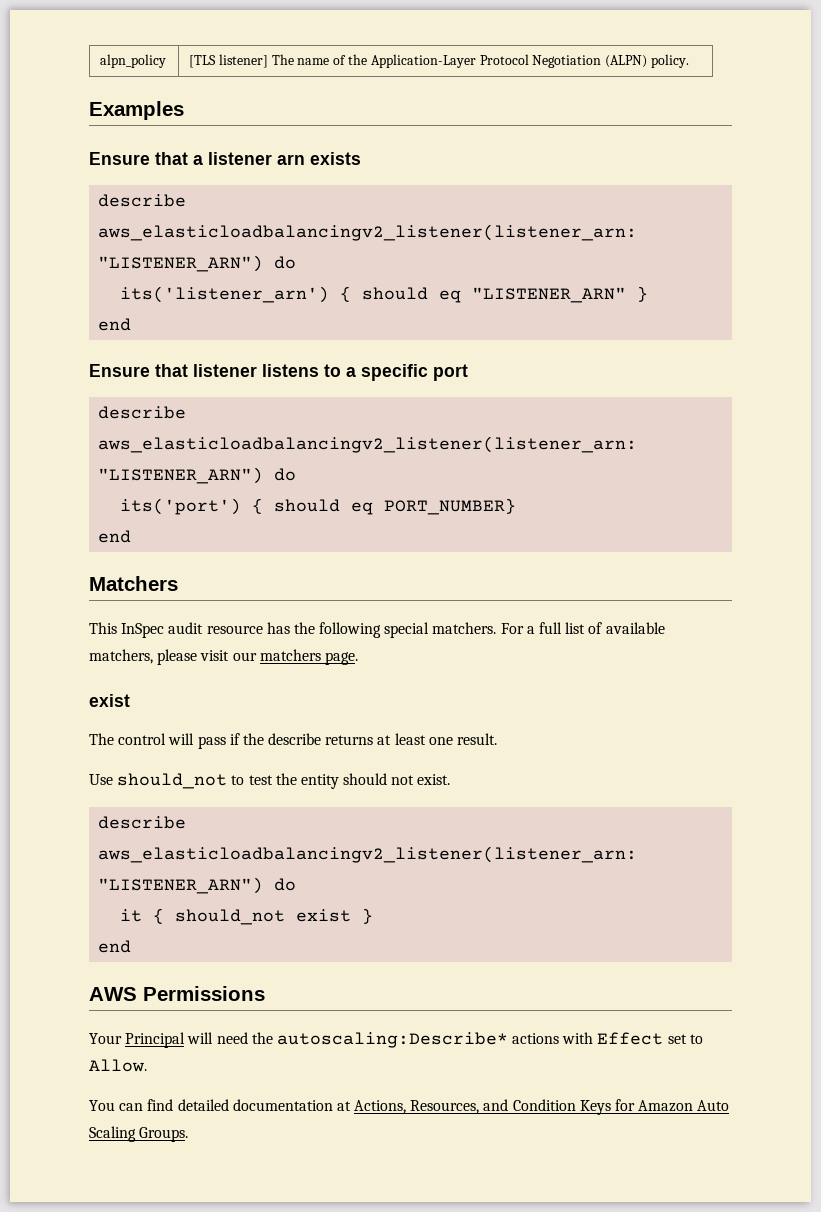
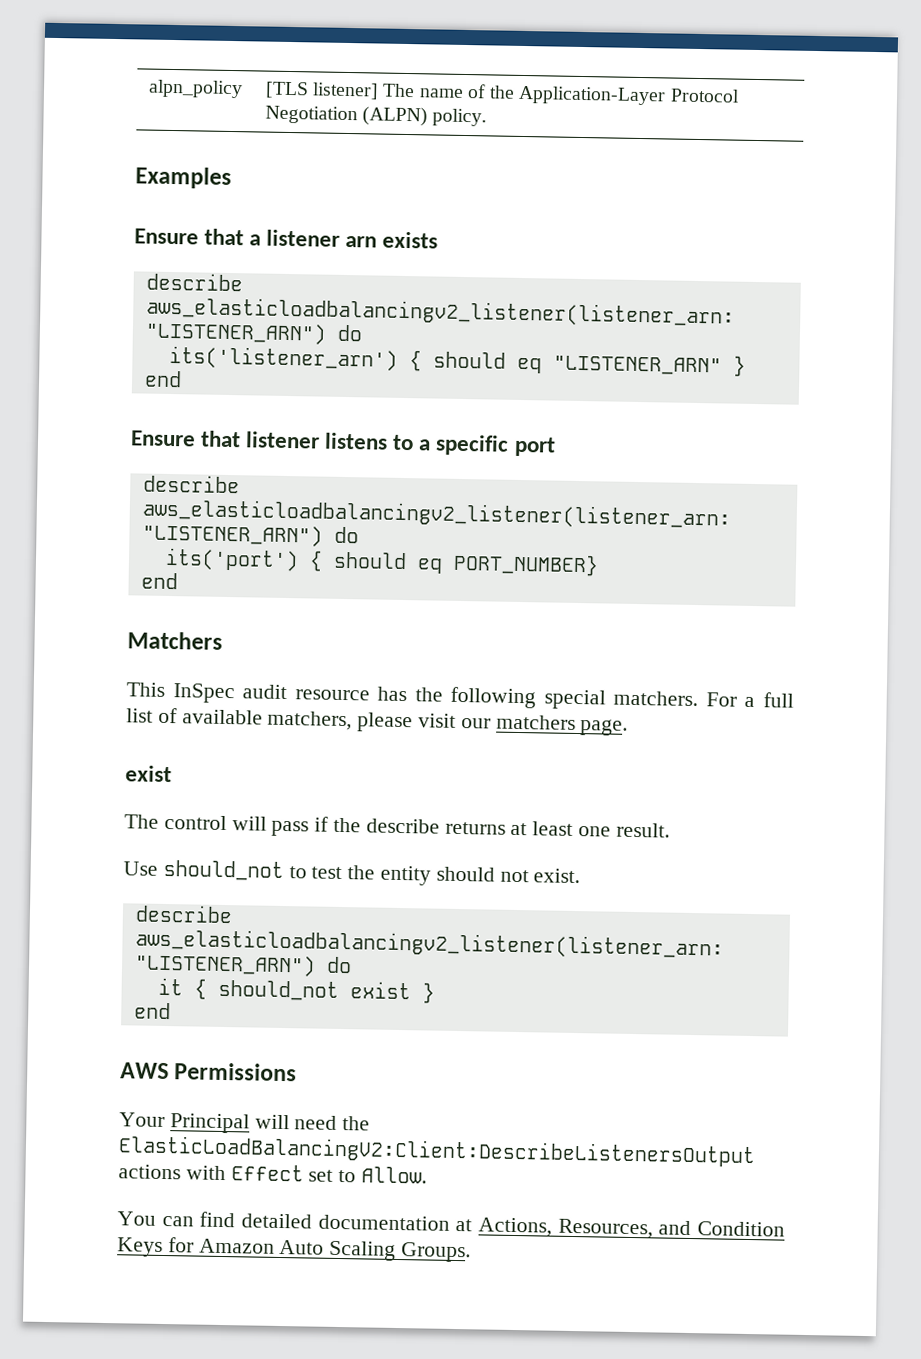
[276,1032,508,1048] autoscaling:Describe* -> [118,1135,756,1168] ElasticLoadBalancingV2:Client:DescribeListenersOutput

